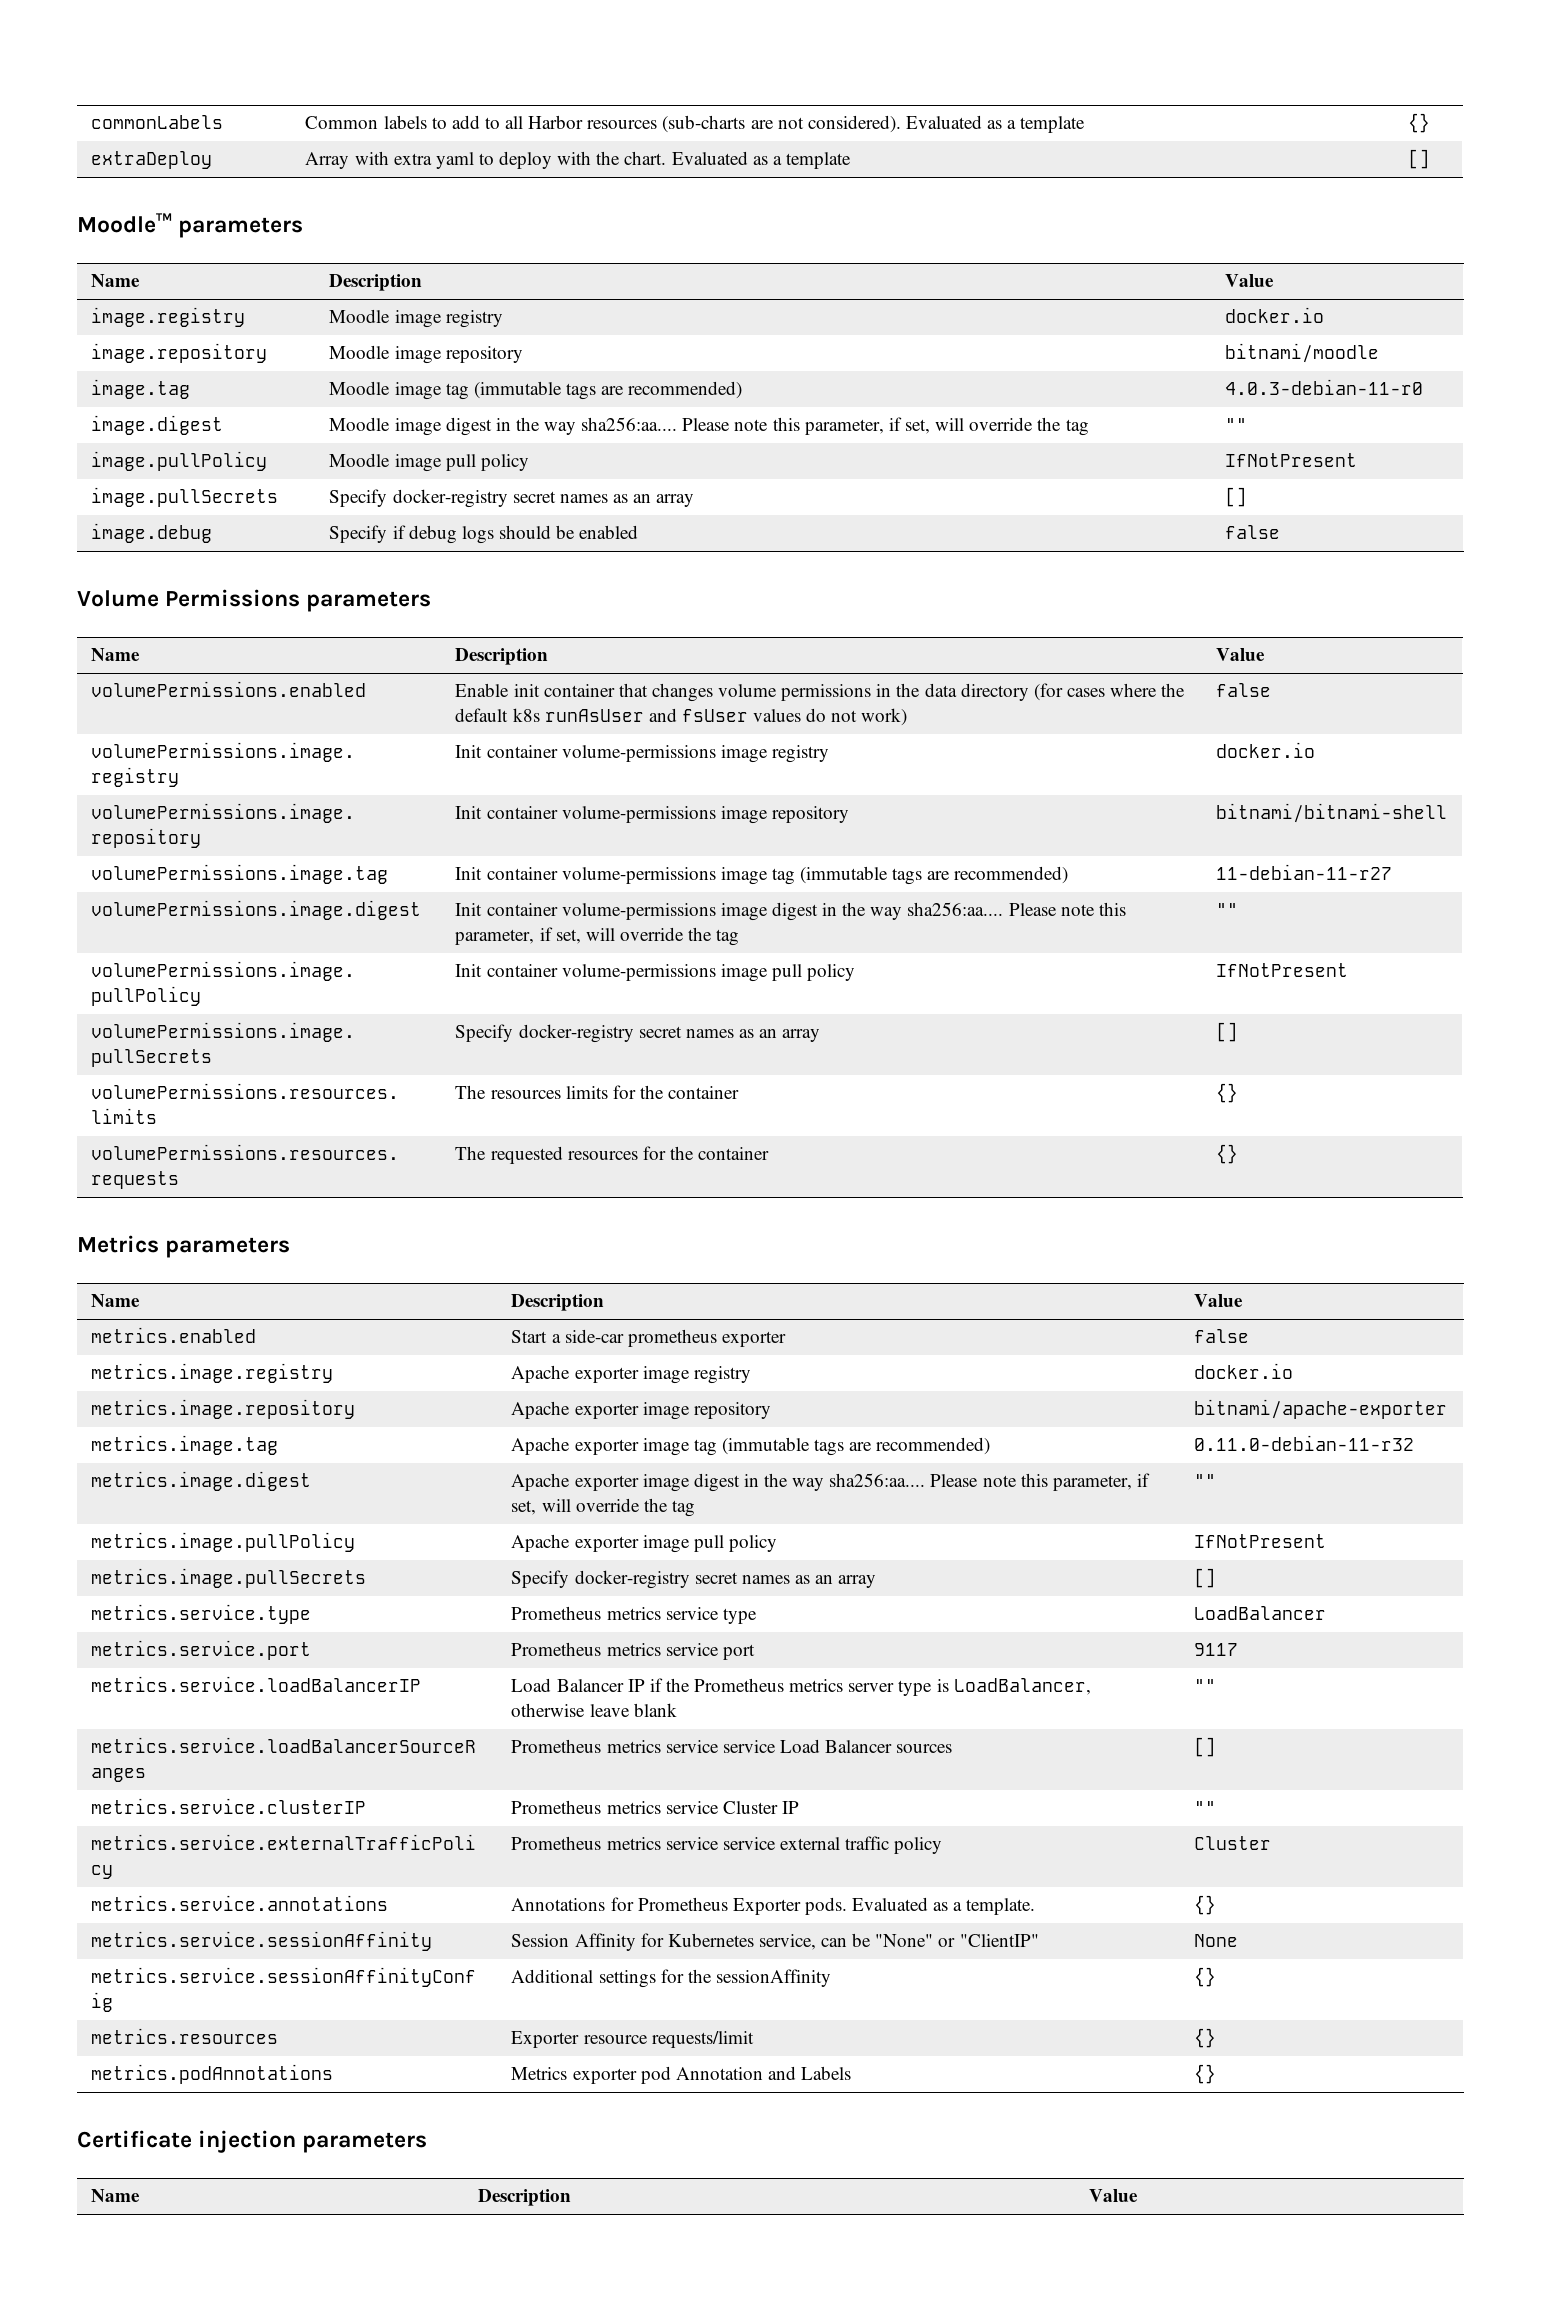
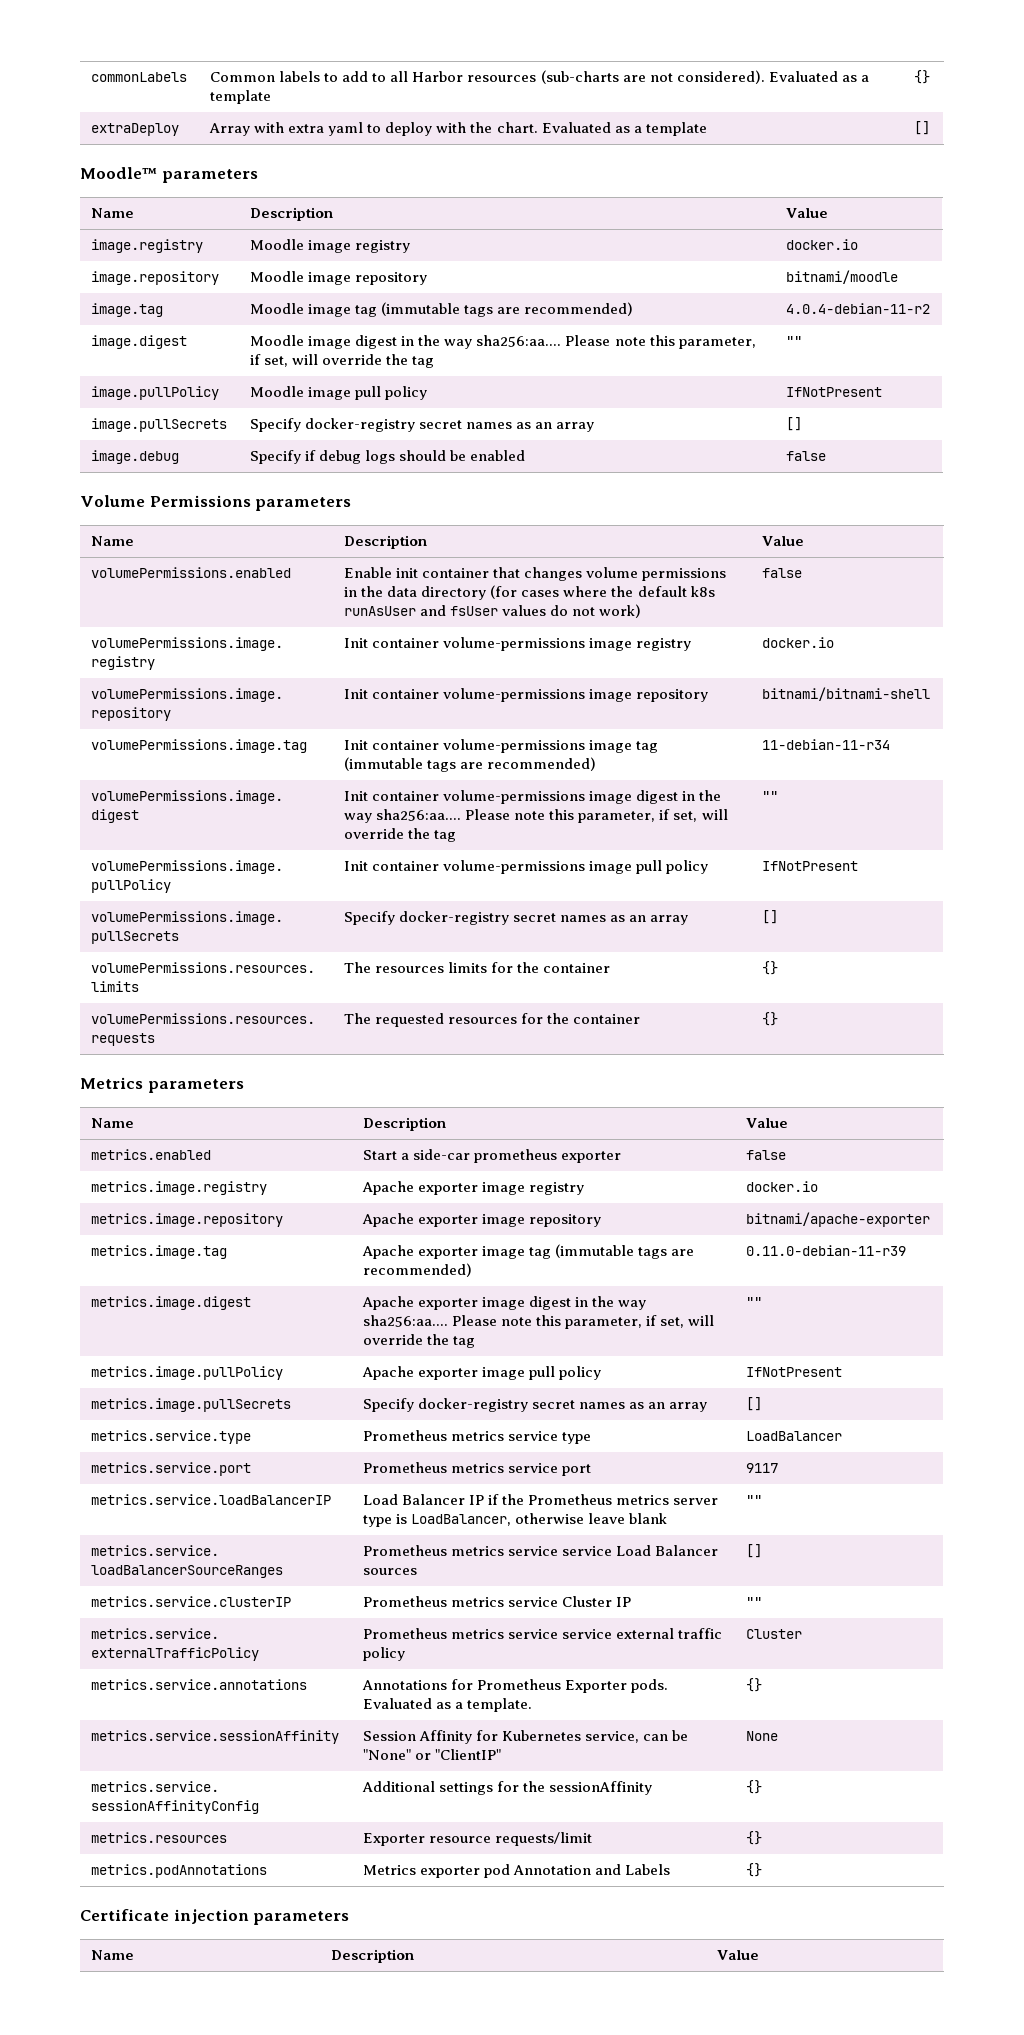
[1225,379,1424,395] 4.0.3-debian-11-r0 -> [786,303,931,314] 4.0.4-debian-11-r2
[1216,864,1393,880] 11-debian-11-r27 -> [762,739,891,750] 11-debian-11-r34
[1194,1435,1415,1451] 0.11.0-debian-11-r32 -> [746,1245,907,1256] 0.11.0-debian-11-r39

